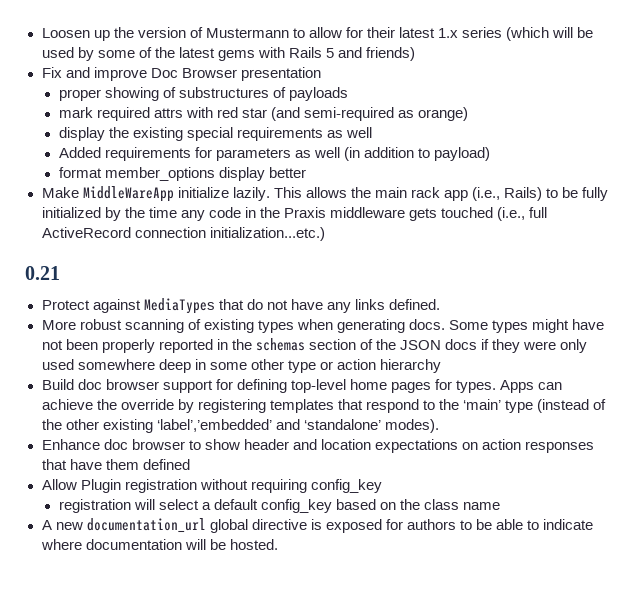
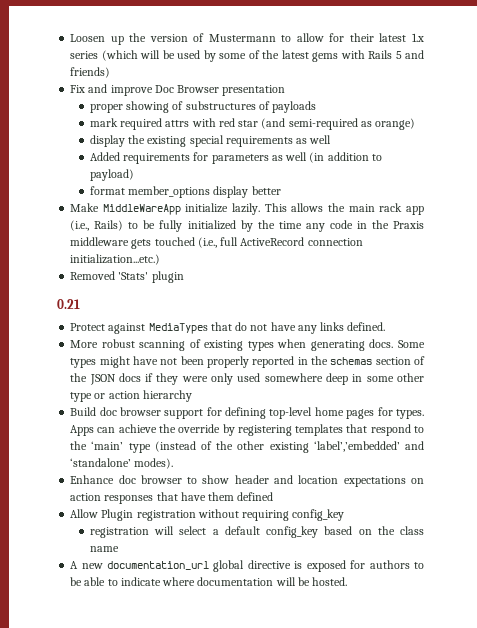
(325, 234) none -> [70,271,184,283] // Removed 'Stats' plugin

